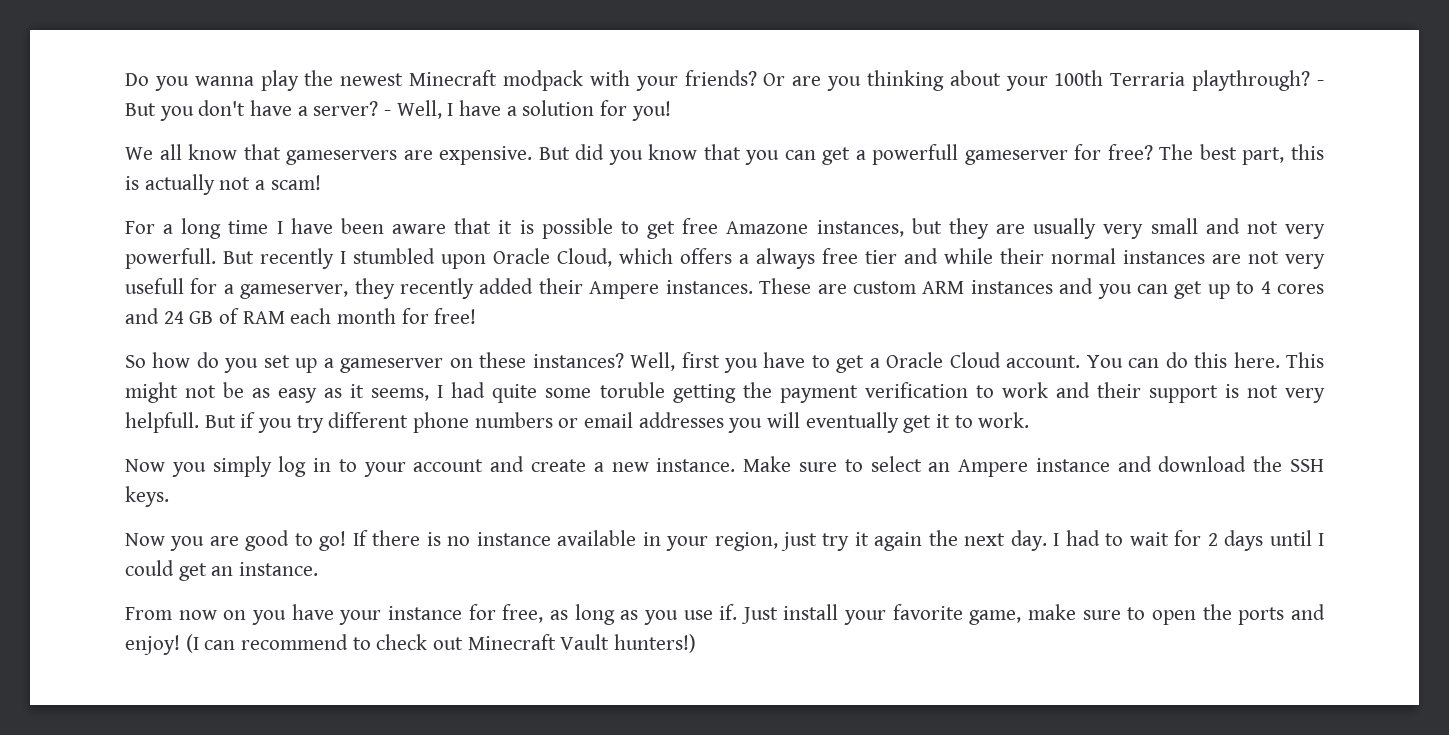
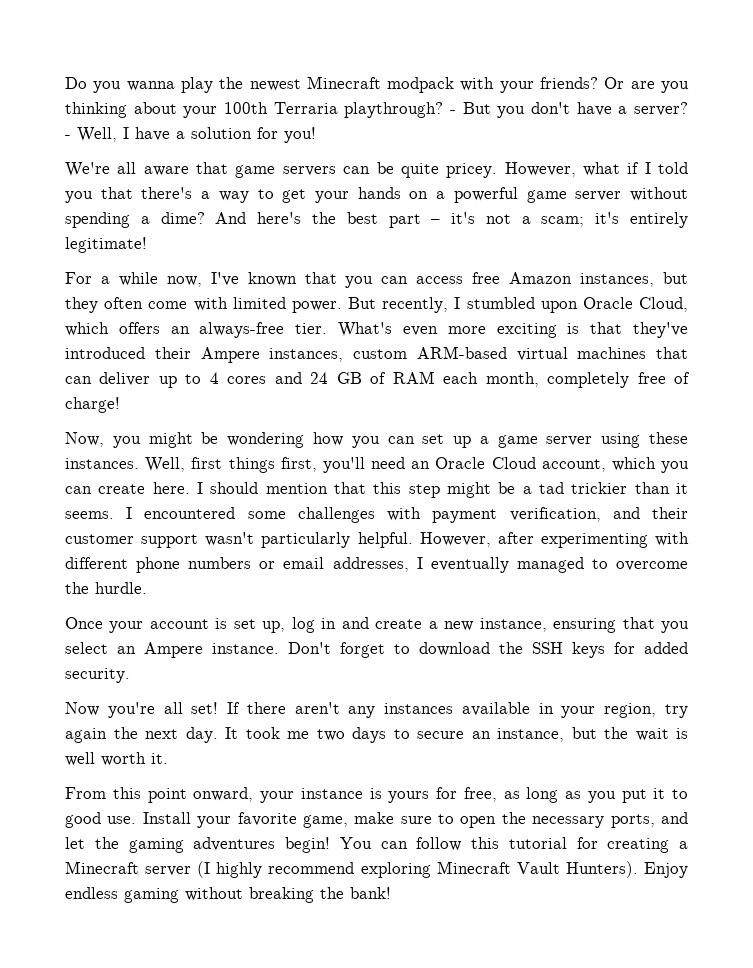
[125,144,1324,165] [125,174,321,195] [125,218,1325,239] [125,248,334,269] We all know that gameservers are expensive. But did you know that you can get a powerfull gameserver for free? The best part, this is actually not a scam! // For a long time I have been aware that it is possible to get free Amazone instances, but they are usually very small and not very powerfull. But recently -> [65,162,688,178] [65,187,689,203] [65,212,688,228] [65,237,147,253] [65,272,688,288] [65,297,449,313] We're all aware that game servers can be quite pricey. However, what if I told you that there's a way to get your hands on a powerful game server without spending a dime? And here's the best part – it's not a scam; it's entirely legitimate! // For a while now, I've known that you can access free Amazon instances, but they often come with limited power. But recently,
[739,248,1325,269] [125,278,1203,299] a always free tier and while their normal instances are not very usefull for a gameserver, they recently added their Ampere instances. These are custom ARM instances and you can get -> [170,322,688,338] [65,346,688,363] [65,372,151,386] an always-free tier. What's even more exciting is that they've introduced their Ampere instances, custom ARM-based virtual machines that can deliver
[337,308,477,324] [125,352,1325,373] [125,382,1325,403] [125,412,324,433] month for free! // So how do you set up a gameserver on these instances? Well, first you have to get a Oracle Cloud account. You can do this here. This might not be as easy as it seems, I had quite some toruble getting the payment verification to work and their support is not very helpfull. But if you try -> [485,372,690,388] [65,397,120,413] [65,432,688,448] [65,457,689,473] [65,482,688,498] [65,507,688,523] [65,532,689,548] month, completely free of charge! // Now, you might be wondering how you can set up a game server using these instances. Well, first things first, you'll need an Oracle Cloud account, which you can create here. I should mention that this step might be a tad trickier than it seems. I encountered some challenges with payment verification, and their customer support wasn't particularly helpful. However, after experimenting with
[638,412,1030,433] [125,456,1324,477] [125,486,169,507] [125,530,551,551] addresses you will eventually get it to work. // Now you simply log in to your account and create a new instance. Make sure to select an Ampere instance and download the SSH keys. // Now you are good to go! If there is no instance -> [332,557,689,573] [65,582,147,594] [65,617,689,633] [65,642,688,658] [65,668,130,683] [65,702,454,718] addresses, I eventually managed to overcome the hurdle. // Once your account is set up, log in and create a new instance, ensuring that you select an Ampere instance. Don't forget to download the SSH keys for added security. // Now you're all set! If there aren't any instances
[781,532,869,551] just try it -> [665,704,688,718] try
[1053,530,1325,551] [125,560,319,581] [125,604,462,625] I had to wait for 2 days until I could get an instance. // From now on you have your instance -> [225,727,688,743] [65,752,168,766] [65,787,430,803] It took me two days to secure an instance, but the wait is well worth it. // From this point onward, your instance is yours
[683,604,839,624] use if. Just install -> [621,788,688,803] [65,812,191,828] put it to good use. Install
[1238,604,1326,625] [125,634,697,655] ports and enjoy! (I can recommend to check out Minecraft Vault hunters!) -> [532,812,688,828] [65,837,688,853] [65,861,688,878] [65,887,391,903] necessary ports, and let the gaming adventures begin! You can follow this tutorial for creating a Minecraft server (I highly recommend exploring Minecraft Vault Hunters). Enjoy endless gaming without breaking the bank!

